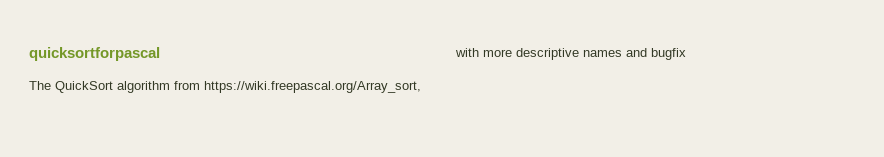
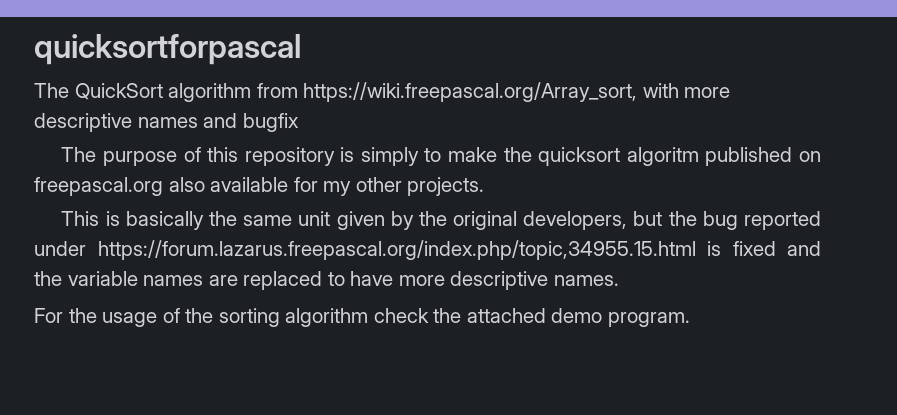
(686, 54) none -> [61,147,822,166] [34,177,485,196] [61,211,822,230] [34,240,821,260] [34,271,619,290] [34,308,690,327] // The purpose of this repository is simply to make the quicksort algoritm published on freepascal.org also available for my other projects. // This is basically the same unit given by the original developers, but the bug reported under https://forum.lazarus.freepascal.org/index.php/topic,34955.15.html is fixed and the variable names are replaced to have more descriptive names. // For the usage of the sorting algorithm check the attached demo program.

